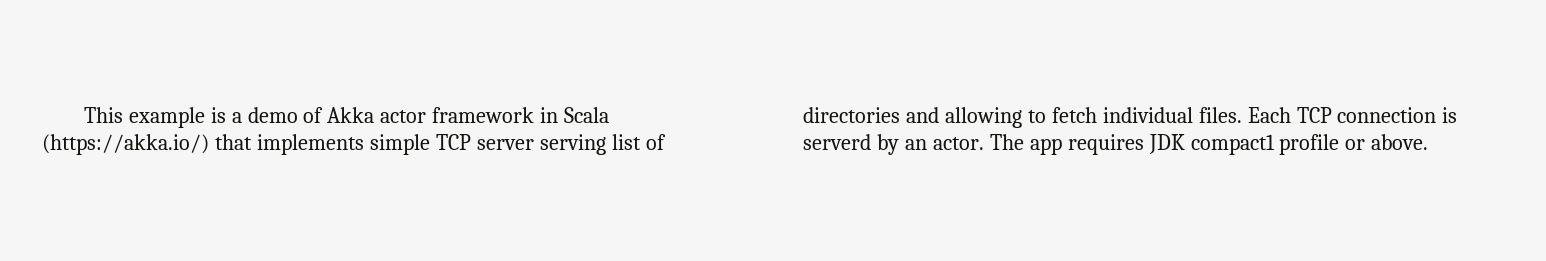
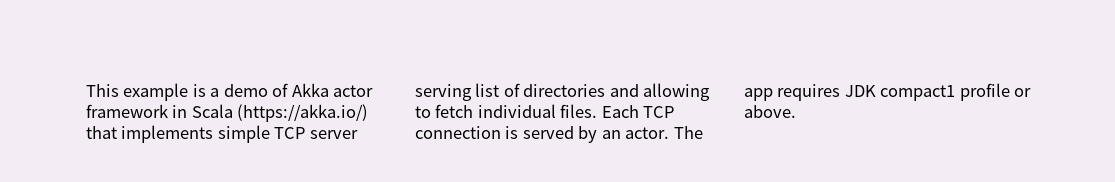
[803,134,871,150] serverd -> [522,126,574,139] served

